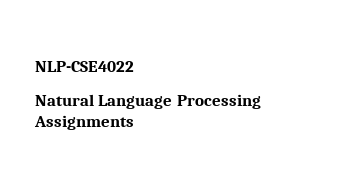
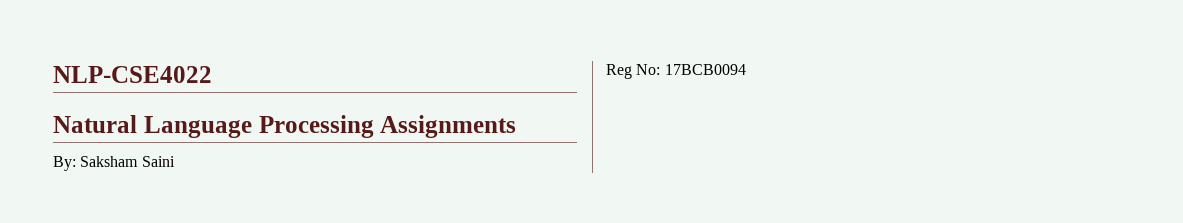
(134, 122) none -> [53,156,175,171] [606,64,746,79] // By: Saksham Saini // Reg No: 17BCB0094

